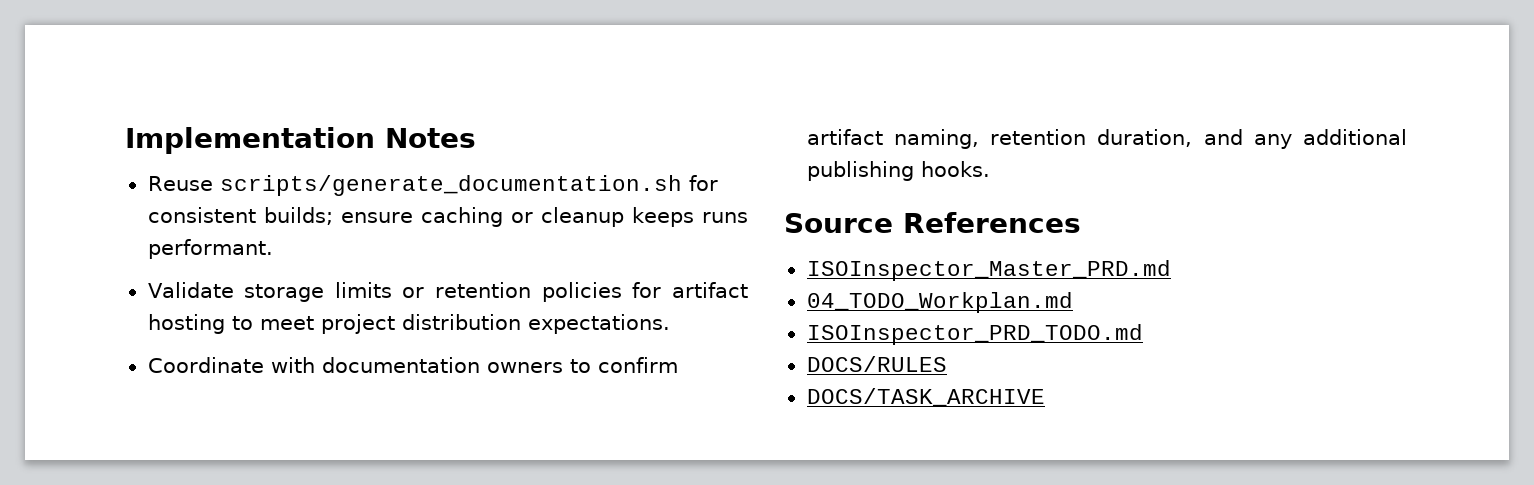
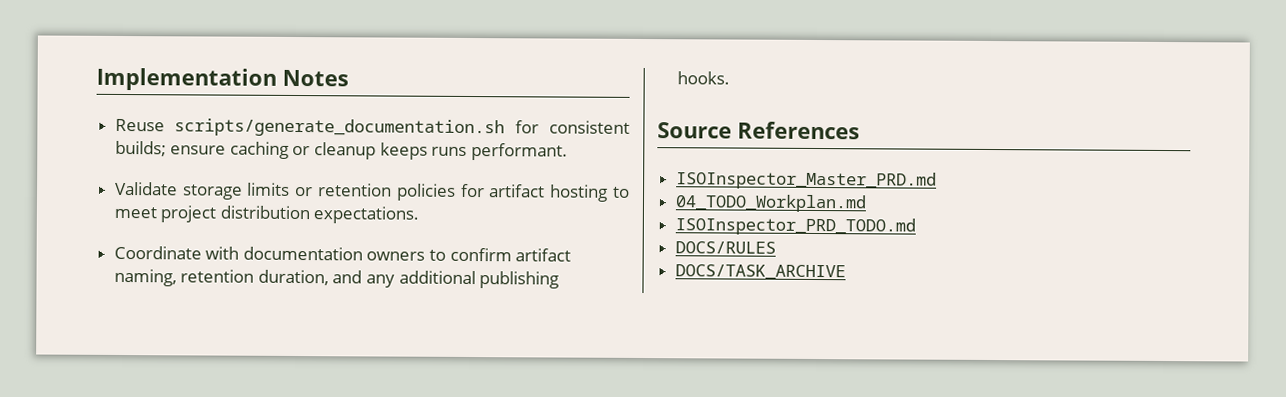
(914, 171) none -> (560, 280) //

